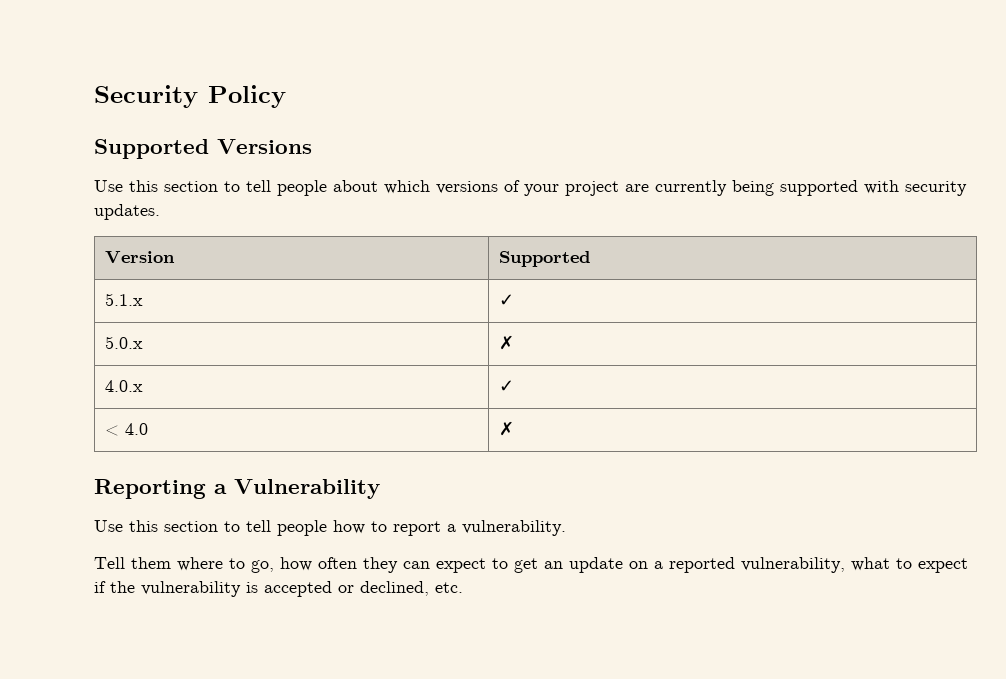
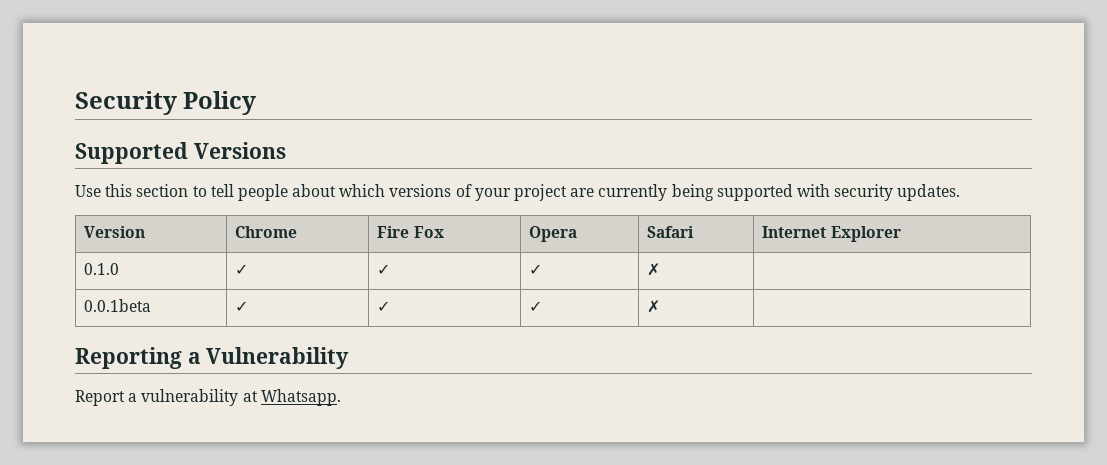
[499,251,591,267] [105,293,144,306] [499,294,515,306] [105,336,144,349] [499,335,515,350] [105,380,144,392] [499,380,515,392] [105,423,149,436] [499,421,515,436] Supported // 5.1.x | ✓ // 5.0.x | ✗ // 4.0.x | ✓ // < 4.0 | ✗ -> [235,226,298,238] [377,226,444,238] [529,226,578,242] [647,226,695,238] [762,226,901,242] [84,263,120,275] [235,264,249,275] [377,264,391,275] [529,264,543,275] [647,263,661,276] [84,299,152,312] [235,301,249,312] [377,301,391,312] [529,301,543,312] [647,300,661,313] Chrome | Fire Fox | Opera | Safari | Internet Explorer // 0.1.0 | ✓ | ✓ | ✓ | ✗ | // 0.0.1beta | ✓ | ✓ | ✓ | ✗ |
[94,520,566,536] [94,557,968,573] [94,581,463,597] Use this section to tell people how to report a vulnerability. // Tell them where to go, how often they can expect to get an update on a reported vulnerability, what to expect if the vulnerability is accepted or declined, etc. -> [75,389,341,406] Report a vulnerability at Whatsapp.

